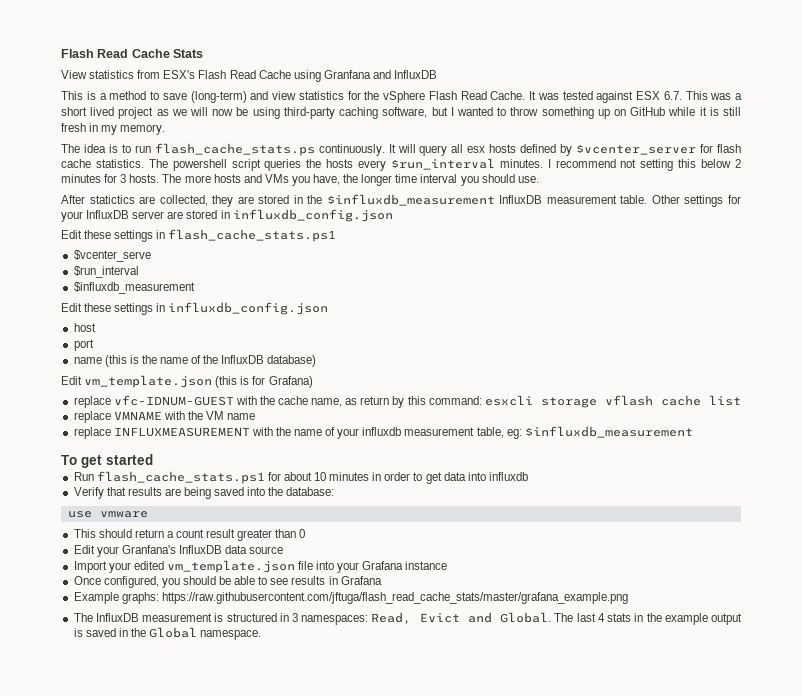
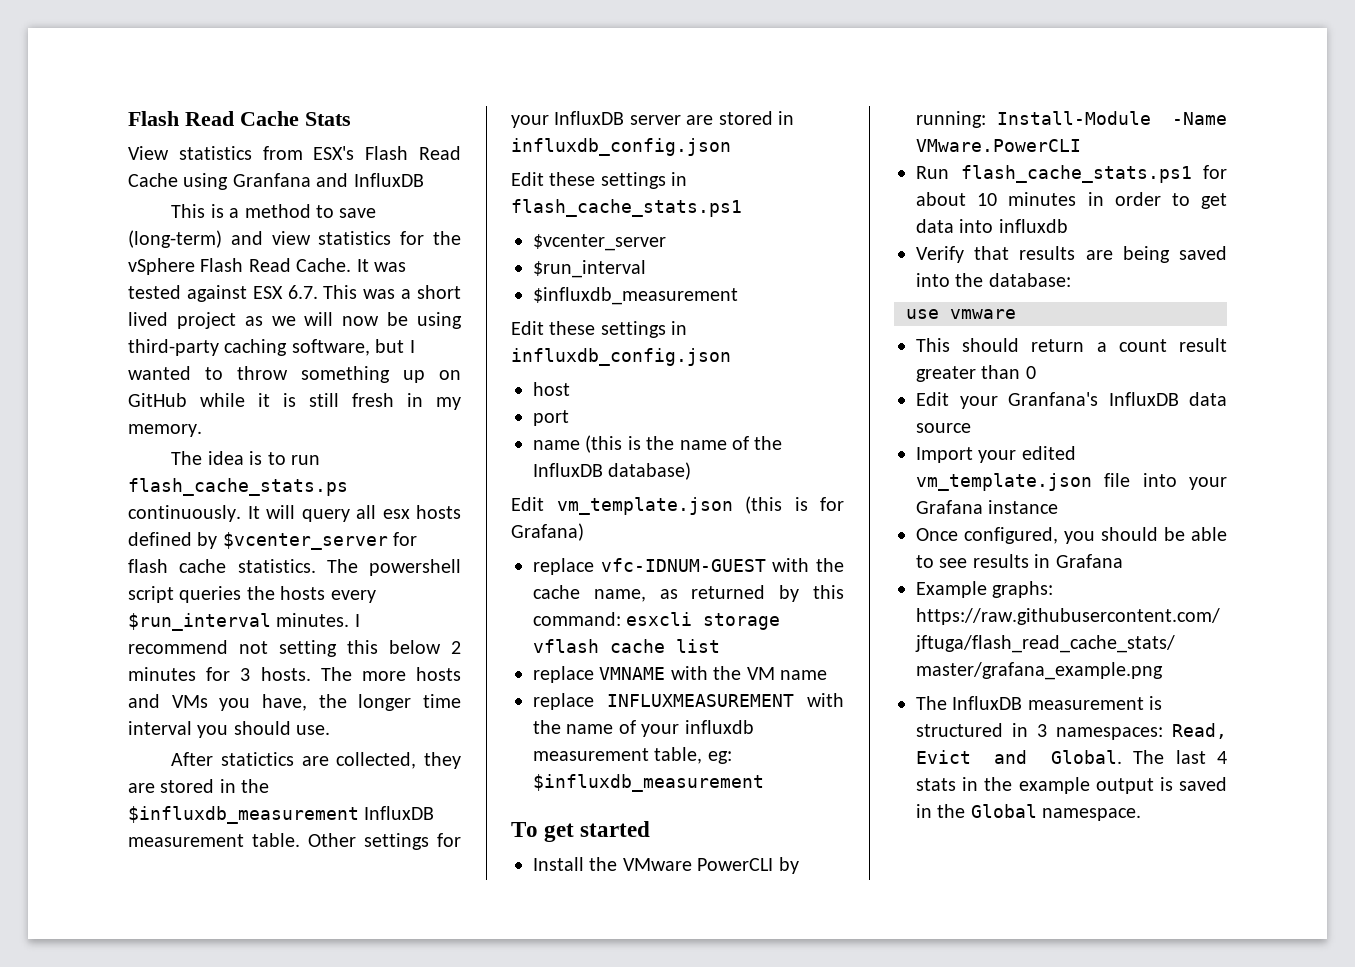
[73,250,151,262] $vcenter_serve -> [533,234,666,251] $vcenter_server
[360,396,390,405] return -> [691,585,766,599] returned
(153, 459) none -> [533,857,799,874] [916,111,1227,128] [916,139,1081,152] // Install the VMware PowerCLI by running: Install-Module -Name VMware.PowerCLI

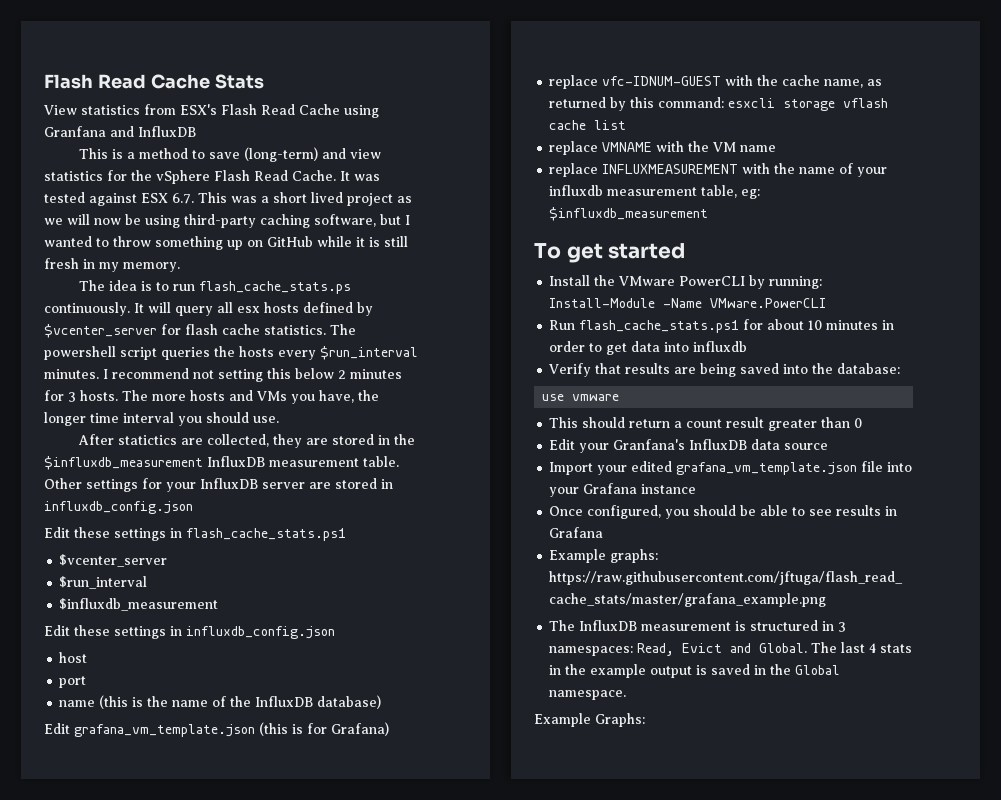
[556,497,733,515] vm_template.json -> [74,724,255,737] grafana_vm_template.json
[916,473,1092,491] vm_template.json -> [676,462,858,475] grafana_vm_template.json
(1142, 814) none -> [534,713,645,727] // Example Graphs:

